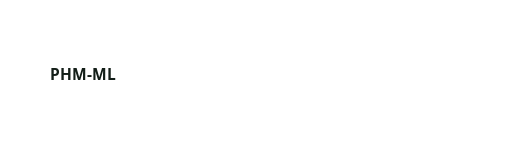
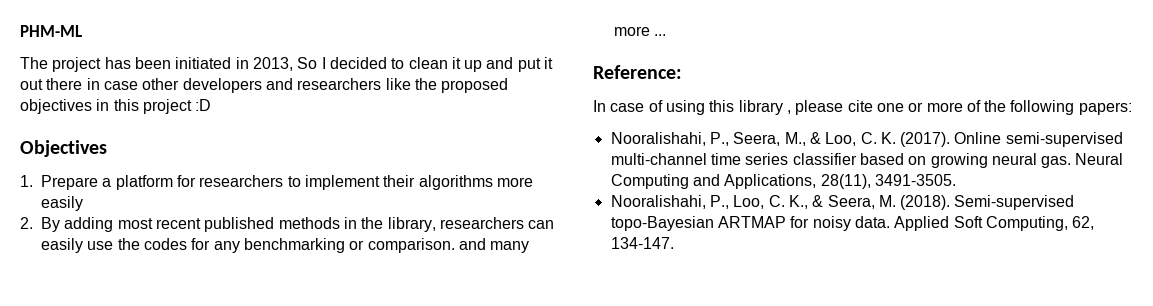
(116, 74) none -> [20,57,554,72] [20,78,509,93] [20,99,212,114] [20,140,107,157] [20,175,533,190] [41,196,83,211] [20,217,555,232] [41,238,530,253] [614,26,667,36] [593,65,682,79] [593,100,1132,115] [610,132,1123,147] [610,153,1124,168] [610,174,956,189] [610,195,1075,210] [610,216,1095,231] [610,237,674,249] // The project has been initiated in 2013, So I decided to clean it up and put it out there in case other developers and researchers like the proposed objectives in this project :D // Objectives // 1. Prepare a platform for researchers to implement their algorithms more easily // 2. By adding most recent published methods in the library, researchers can easily use the codes for any benchmarking or comparison. and many more ... // Reference: // In case of using this library , please cite one or more of the following papers: // Nooralishahi, P., Seera, M., & Loo, C. K. (2017). Online semi-supervised multi-channel time series classifier based on growing neural gas. Neural Computing and Applications, 28(11), 3491-3505. // Nooralishahi, P., Loo, C. K., & Seera, M. (2018). Semi-supervised topo-Bayesian ARTMAP for noisy data. Applied Soft Computing, 62, 134-147.

